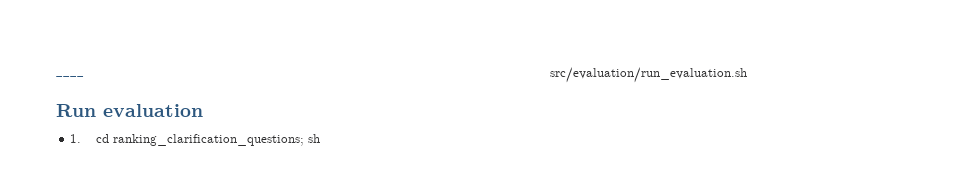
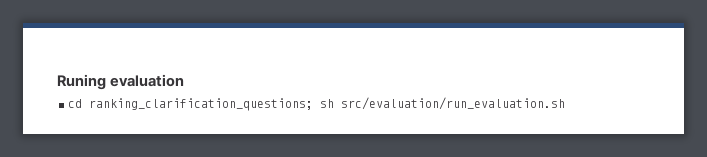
[56,76,84,80] [56,104,96,117] ---- // Run -> [57,74,106,90] Runing
[70,134,82,143] 1. -> (185, 80) none

